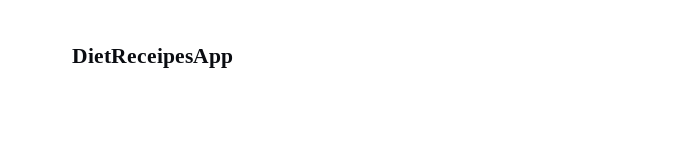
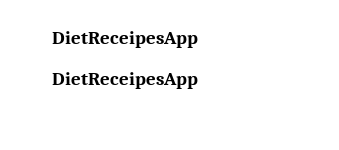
[72,48,233,68] DietReceipesApp -> [52,31,198,48] [52,72,198,89] DietReceipesApp // DietReceipesApp

